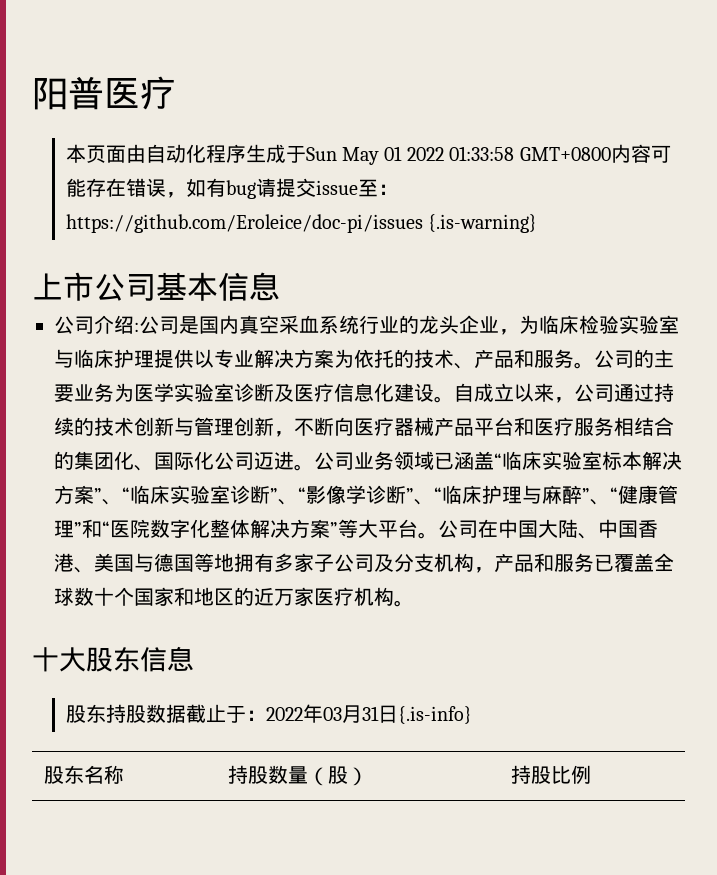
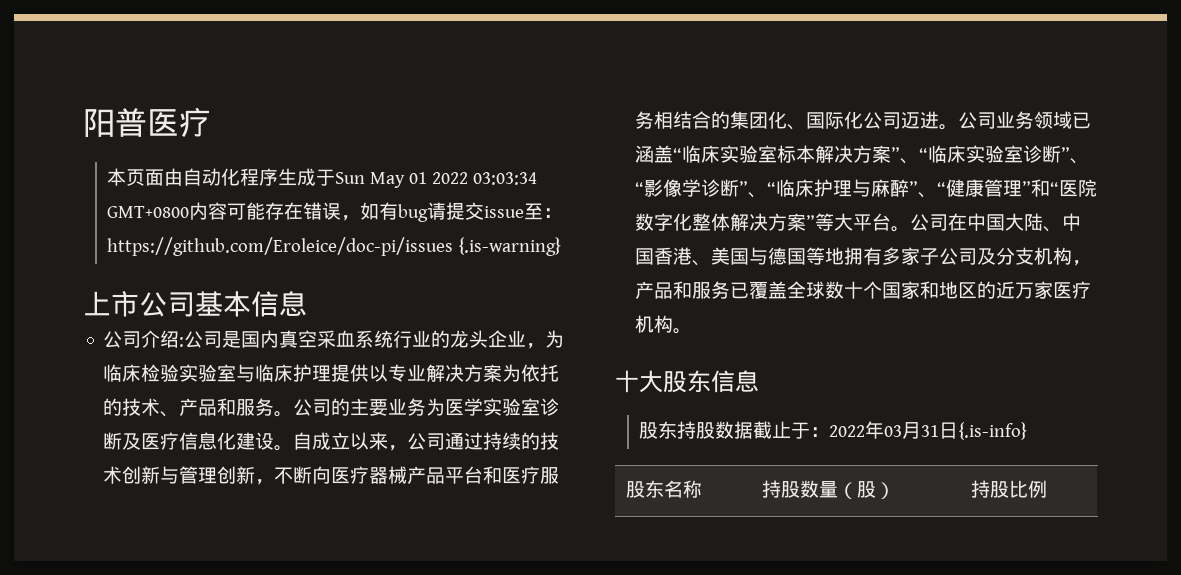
[449,146,515,161] 01:33:58 -> [473,172,538,185] 03:03:34

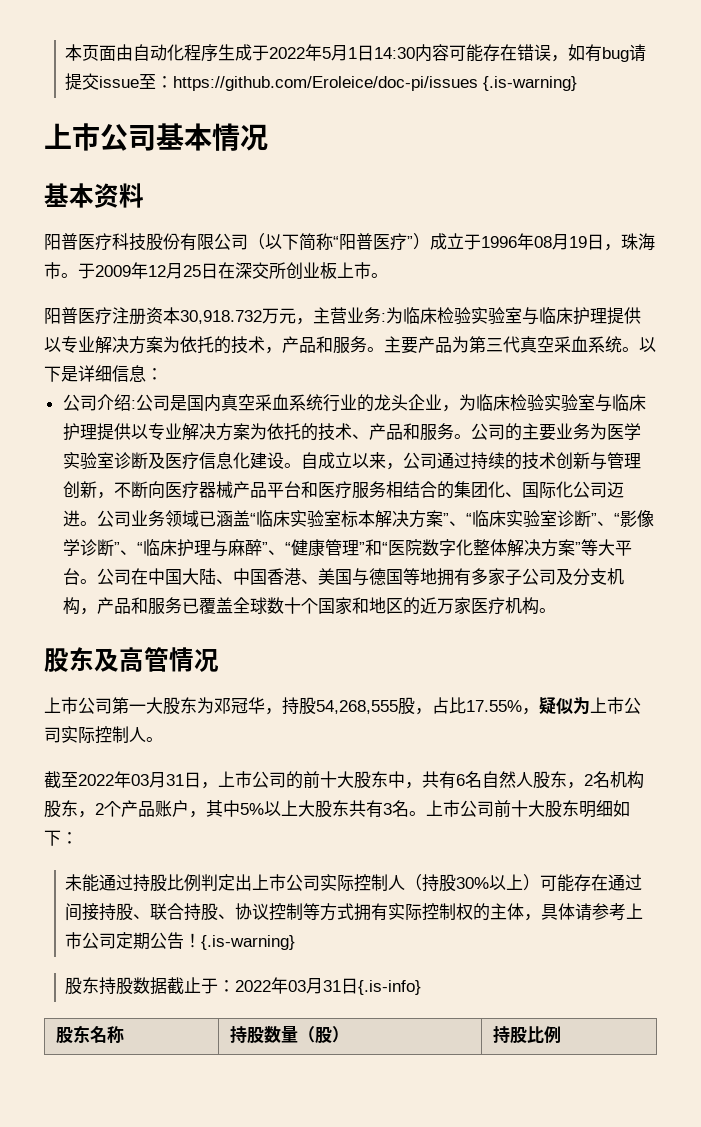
[83,107,211,137] 阳普医疗 // -> (65, 52) none
[335,172,538,188] [107,206,190,218] Sun May 01 2022 03:03:34 GMT+0800 -> [269,44,416,61] 2022年5月1日14:30
[251,291,307,317] 信息 -> [212,123,268,151] [44,183,144,208] [44,233,655,251] [44,262,388,280] [44,307,641,325] [44,336,656,354] [44,365,163,382] 情况 // 基本资料 // 阳普医疗科技股份有限公司（以下简称“阳普医疗”）成立于1996年08月19日，珠海市。于2009年12月25日在深交所创业板上市。 // 阳普医疗注册资本30,918.732万元，主营业务:为临床检验实验室与临床护理提供以专业解决方案为依托的技术，产品和服务。主要产品为第三代真空采血系统。以下是详细信息：
[615,370,759,393] 十大股东信息 -> [44,647,219,672] [44,697,641,715] [44,726,163,744] [44,771,644,789] [44,800,630,818] [44,830,78,846] [65,874,643,892] [65,903,644,921] [65,932,296,950] 股东及高管情况 // 上市公司第一大股东为邓冠华，持股54,268,555股，占比17.55%，疑似为上市公司实际控制人。 // 截至2022年03月31日，上市公司的前十大股东中，共有6名自然人股东，2名机构股东，2个产品账户，其中5%以上大股东共有3名。上市公司前十大股东明细如下： // 未能通过持股比例判定出上市公司实际控制人（持股30%以上）可能存在通过间接持股、联合持股、协议控制等方式拥有实际控制权的主体，具体请参考上市公司定期公告！{.is-warning}

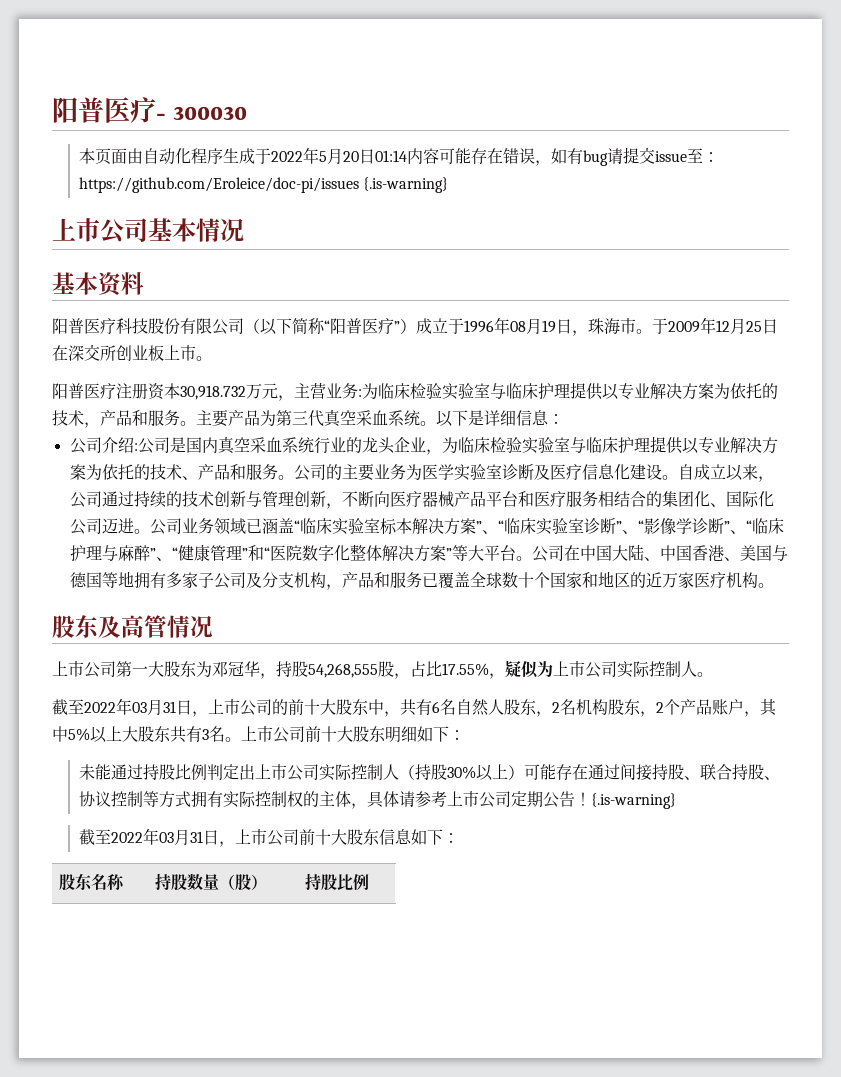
(65, 52) none -> [52,97,248,123] 阳普医疗- 300030 //
[348,45,416,61] 1日14:30 -> [343,149,408,164] 20日01:14
[65,977,422,995] 股东持股数据截止于：2022年03月31日{.is-info} -> [79,828,460,847] 截至2022年03月31日，上市公司前十大股东信息如下：

